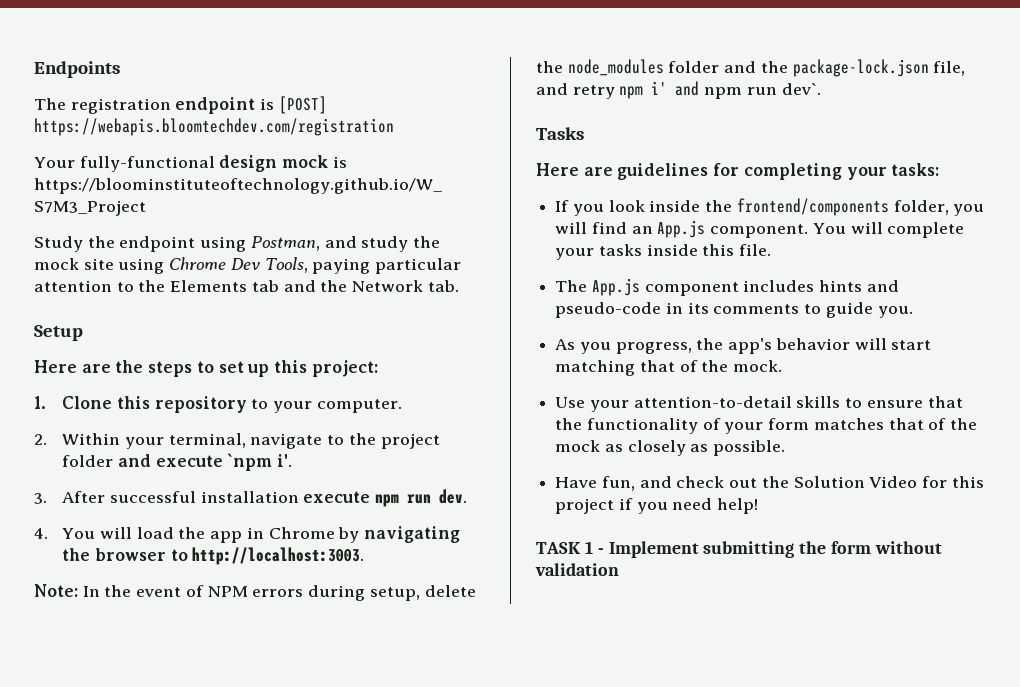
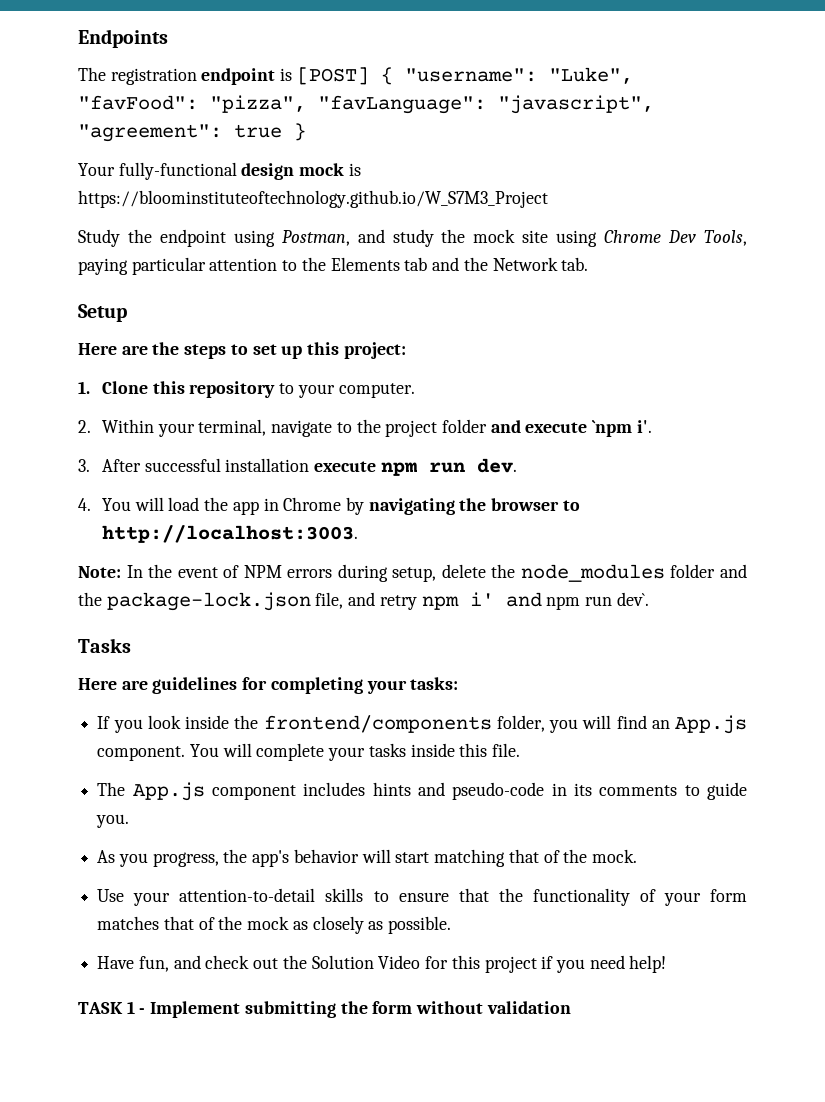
[34,118,394,136] https://webapis.bloomtechdev.com/registration -> [380,67,633,85] [78,95,654,114] [78,123,306,142] { "username": "Luke", "favFood": "pizza", "favLanguage": "javascript", "agreement": true }

